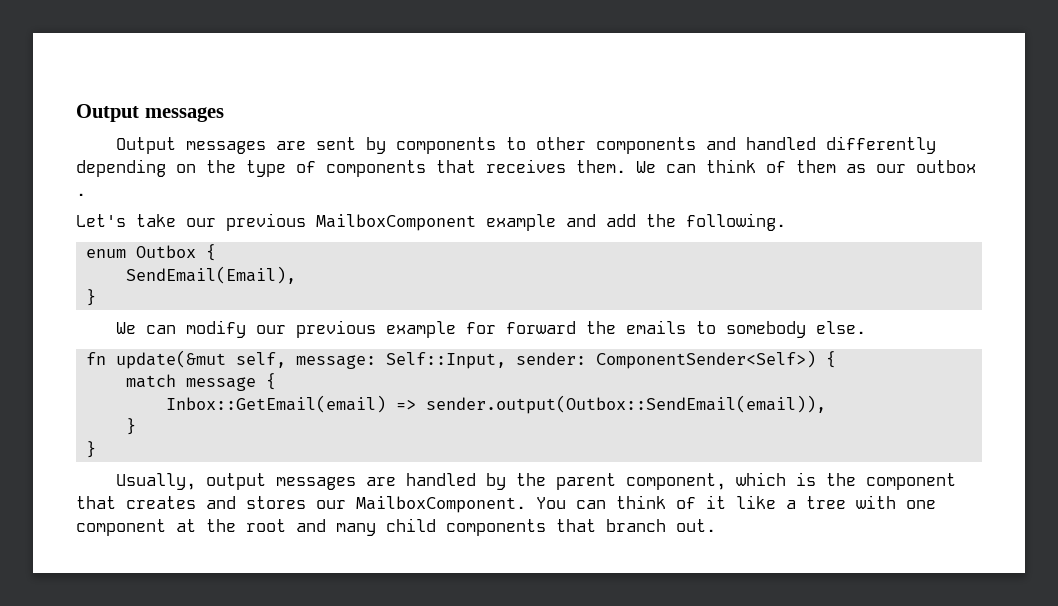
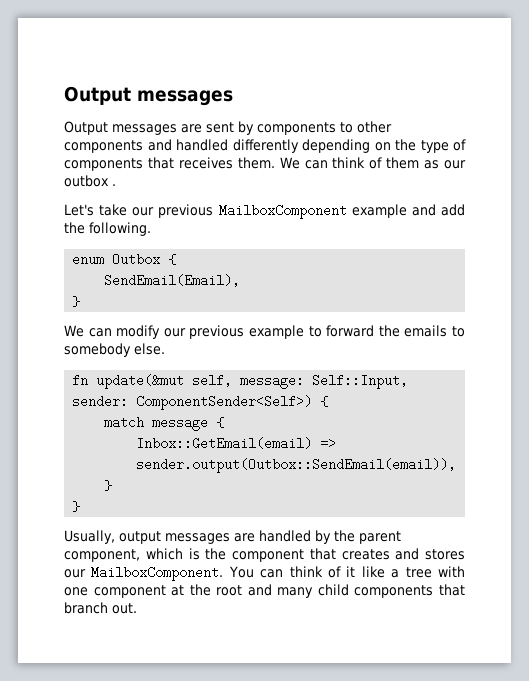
[466,322,497,334] for -> [308,326,322,337] to

